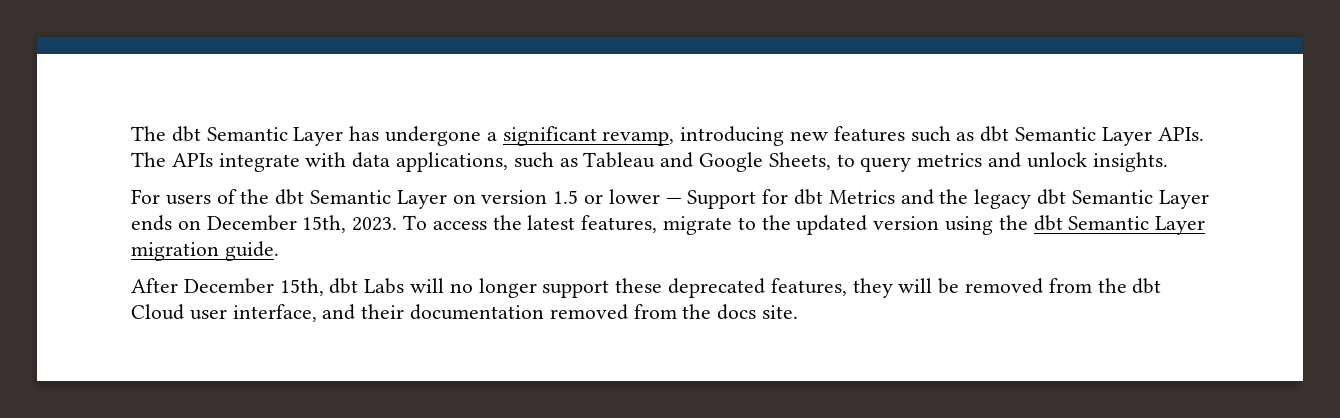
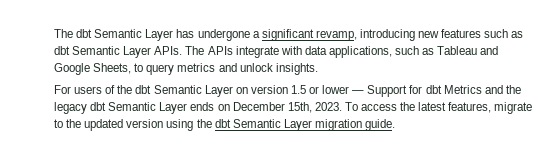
[131,278,1162,298] [131,304,799,322] // After December 15th, dbt Labs will no longer support these deprecated features, they will be removed from the dbt Cloud user interface, and their documentation removed from the docs site. -> (396, 125) none

